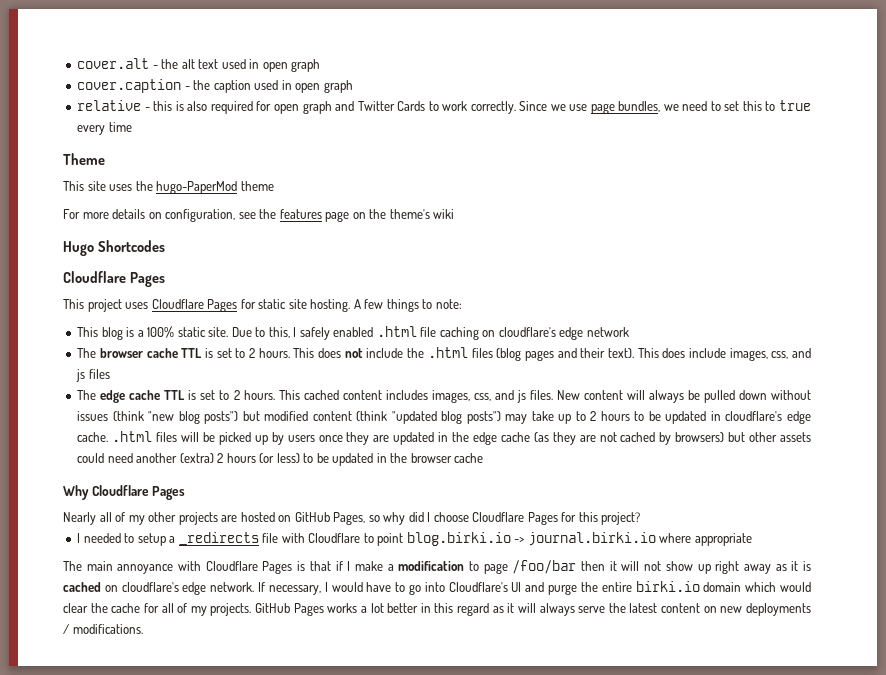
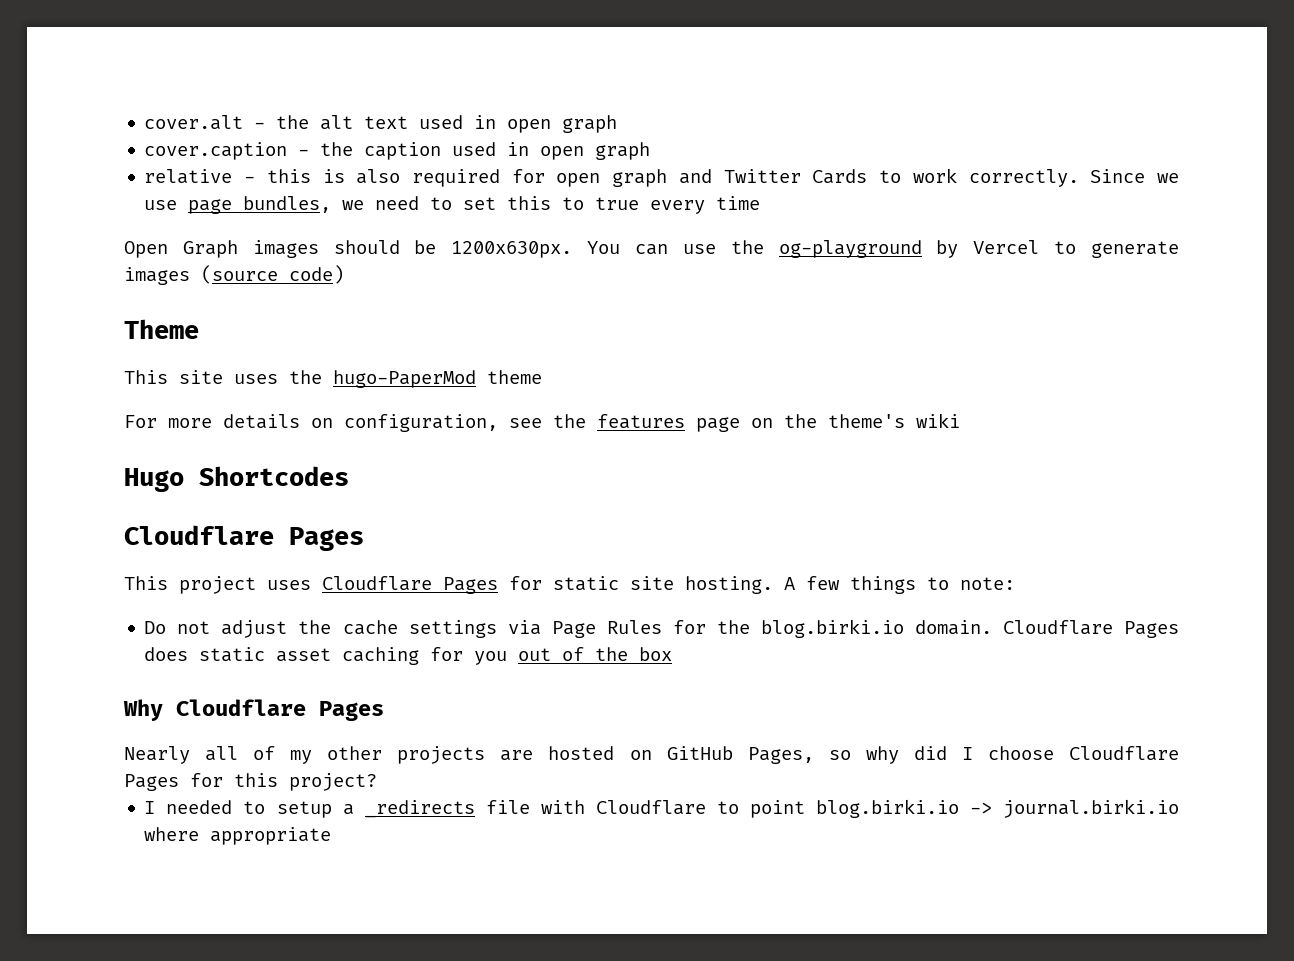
(132, 127) none -> [124,240,1179,258] [124,265,344,285] // Open Graph images should be 1200x630px. You can use the og-playground by Vercel to generate images (source code)
[77,326,629,340] [77,347,811,361] [76,369,110,382] [77,390,812,403] [77,411,812,424] [77,431,812,445] [77,453,484,466] This blog is a 100% static site. Due to this, I safely enabled .html file caching on cloudflare's edge network // The browser cache TTL is set to 2 hours. This does not include the .html files (blog pages and their text). This does include images, css, and js files // The edge cache TTL is set to 2 hours. This cached content includes images, css, and js files. New content will always be pulled down without issues (think "new blog posts") but modified content (think "updated blog posts") may take up to 2 hours to be updated in cloudflare's edge cache. .html files will be picked up by users once they are updated in the edge cache (as they are not cached by browsers) but other assets could need another (extra) 2 hours (or less) to be updated in the browser cache -> [144,619,1179,638] [144,647,673,665] Do not adjust the cache settings via Page Rules for the blog.birki.io domain. Cloudflare Pages does static asset caching for you out of the box
[63,560,812,574] [63,581,812,595] [63,603,812,616] [63,624,143,634] // The main annoyance with Cloudflare Pages is that if I make a modification to page /foo/bar then it will not show up right away as it is cached on cloudflare's edge network. If necessary, I would have to go into Cloudflare's UI and purge the entire birki.io domain which would clear the cache for all of my projects. GitHub Pages works a lot better in this regard as it will always serve the latest content on new deployments / modifications. -> (332, 836) none

